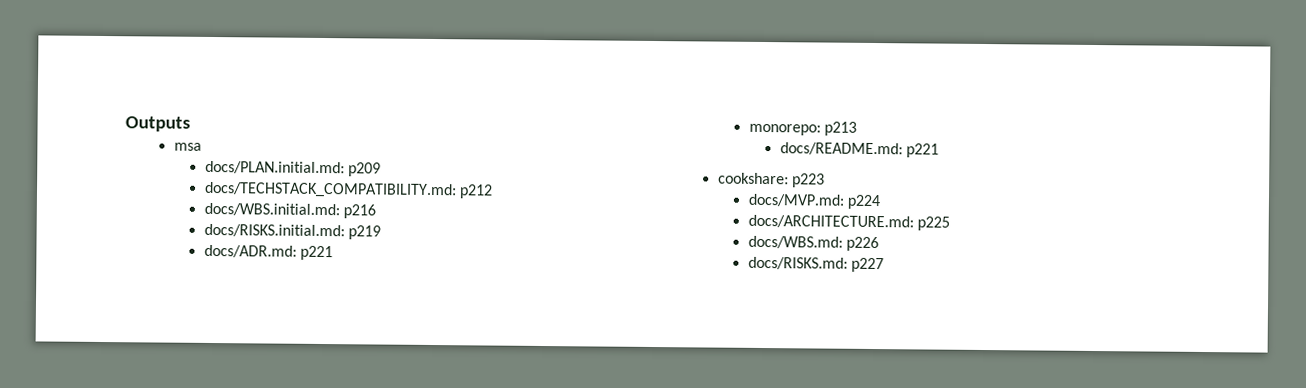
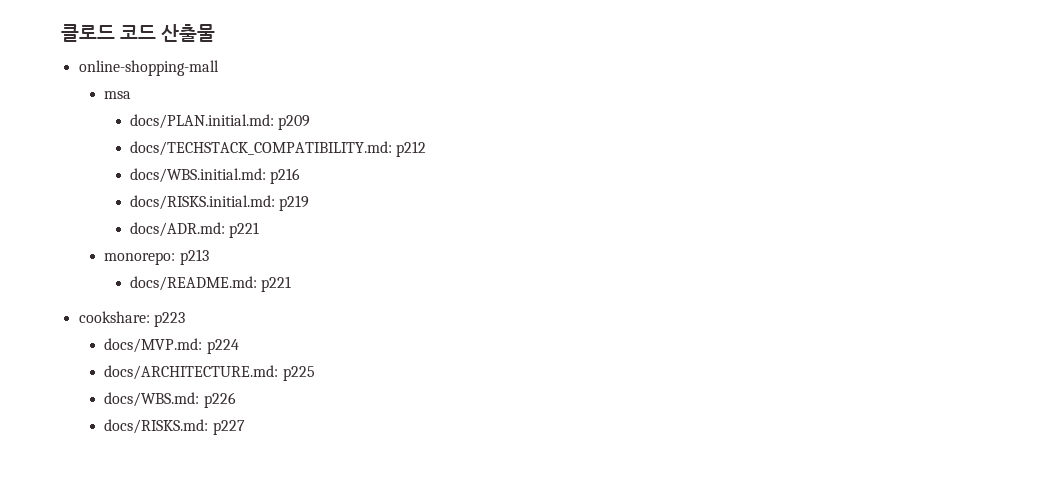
[125,116,191,132] Outputs -> [61,24,216,42] [78,60,219,76] 클로드 코드 산출물 // online-shopping-mall

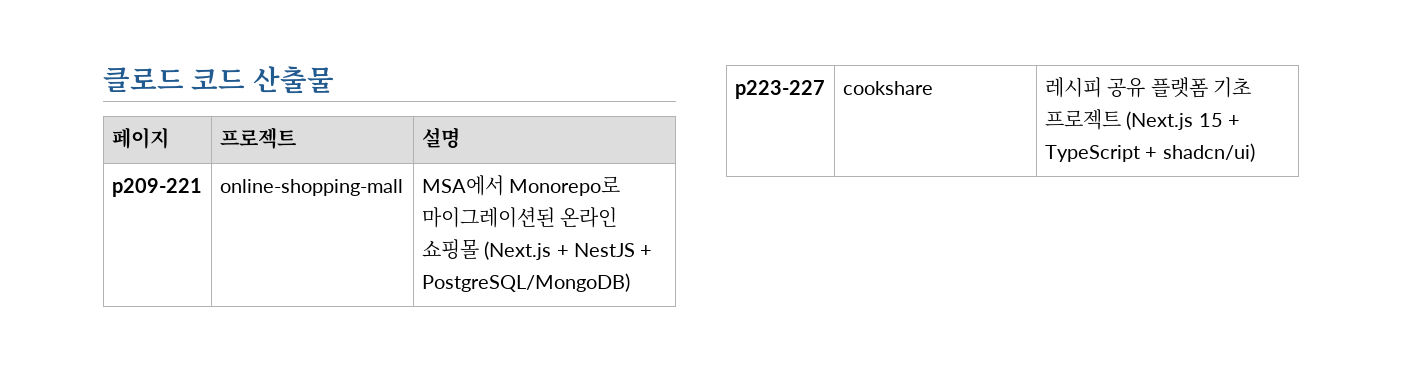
[78,60,219,76] [104,91,132,99] [130,114,311,130] [130,141,427,157] [130,168,301,184] [130,195,310,211] [130,222,260,238] [104,249,209,265] [130,276,292,292] [78,311,185,327] [104,338,239,354] [104,365,315,381] [104,392,236,408] [104,419,245,435] // online-shopping-mall // msa // docs/PLAN.initial.md: p209 // docs/TECHSTACK_COMPATIBILITY.md: p212 // docs/WBS.initial.md: p216 // docs/RISKS.initial.md: p219 // docs/ADR.md: p221 // monorepo: p213 // docs/README.md: p221 // cookshare: p223 // docs/MVP.md: p224 // docs/ARCHITECTURE.md: p225 // docs/WBS.md: p226 // docs/RISKS.md: p227 -> [111,127,169,149] [219,127,296,149] [421,127,460,148] [111,178,202,197] [219,179,403,196] [421,175,621,196] [421,207,618,228] [421,239,653,260] [421,273,630,292] [734,80,825,99] [842,81,933,95] [1044,77,1252,98] [1044,109,1241,130] [1044,143,1255,162] // 페이지 | 프로젝트 | 설명 // p209-221 | online-shopping-mall | MSA에서 Monorepo로 마이그레이션된 온라인 쇼핑몰 (Next.js + NestJS + PostgreSQL/MongoDB) // p223-227 | cookshare | 레시피 공유 플랫폼 기초 프로젝트 (Next.js 15 + TypeScript + shadcn/ui)

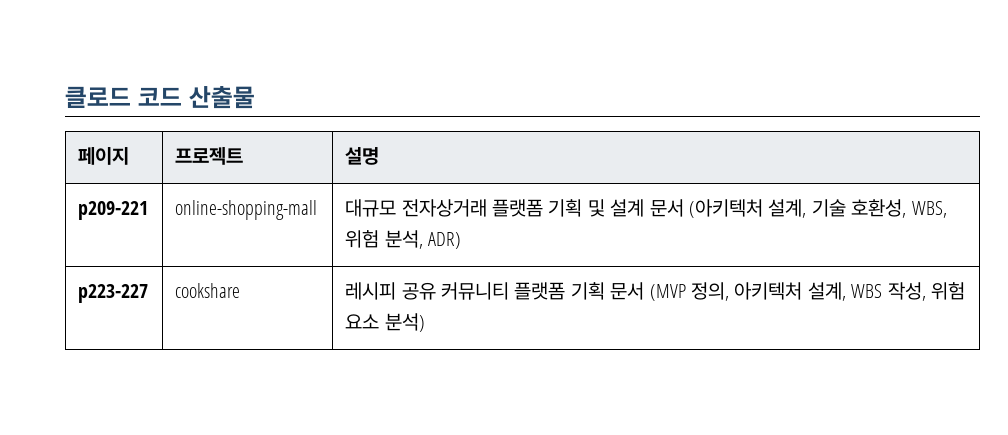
[421,175,621,196] [421,207,618,228] [421,239,653,260] [421,273,630,292] [734,80,825,99] [842,81,933,95] [1044,77,1252,98] [1044,109,1241,130] [1044,143,1255,162] MSA에서 Monorepo로 마이그레이션된 온라인 쇼핑몰 (Next.js + NestJS + PostgreSQL/MongoDB) // p223-227 | cookshare | 레시피 공유 플랫폼 기초 프로젝트 (Next.js 15 + TypeScript + shadcn/ui) -> [345,199,947,218] [345,230,462,249] [78,284,149,303] [175,283,241,298] [345,282,966,301] [345,313,425,332] 대규모 전자상거래 플랫폼 기획 및 설계 문서 (아키텍처 설계, 기술 호환성, WBS, 위험 분석, ADR) // p223-227 | cookshare | 레시피 공유 커뮤니티 플랫폼 기획 문서 (MVP 정의, 아키텍처 설계, WBS 작성, 위험 요소 분석)

